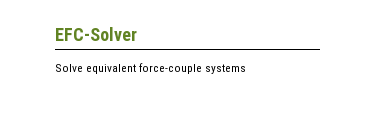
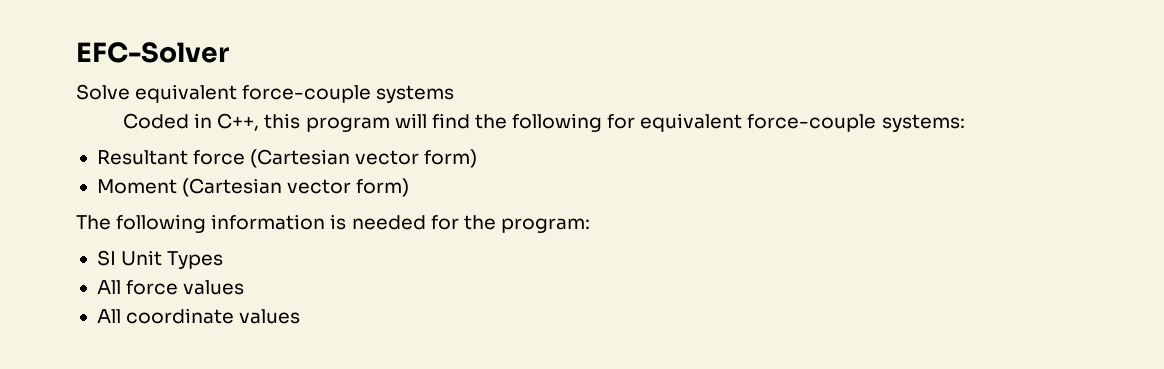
(247, 69) none -> [123,113,965,132] [96,149,478,168] [96,178,410,197] [76,214,590,233] [96,250,224,269] [96,280,245,295] [96,308,301,324] // Coded in C++, this program will find the following for equivalent force-couple systems: // Resultant force (Cartesian vector form) // Moment (Cartesian vector form) // The following information is needed for the program: // SI Unit Types // All force values // All coordinate values

